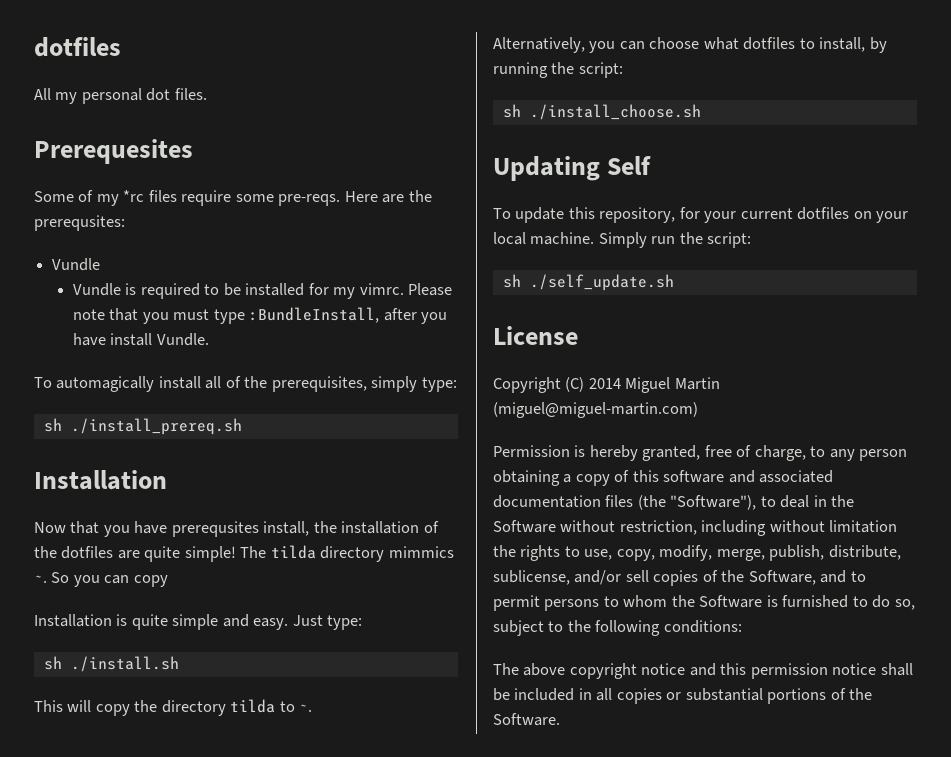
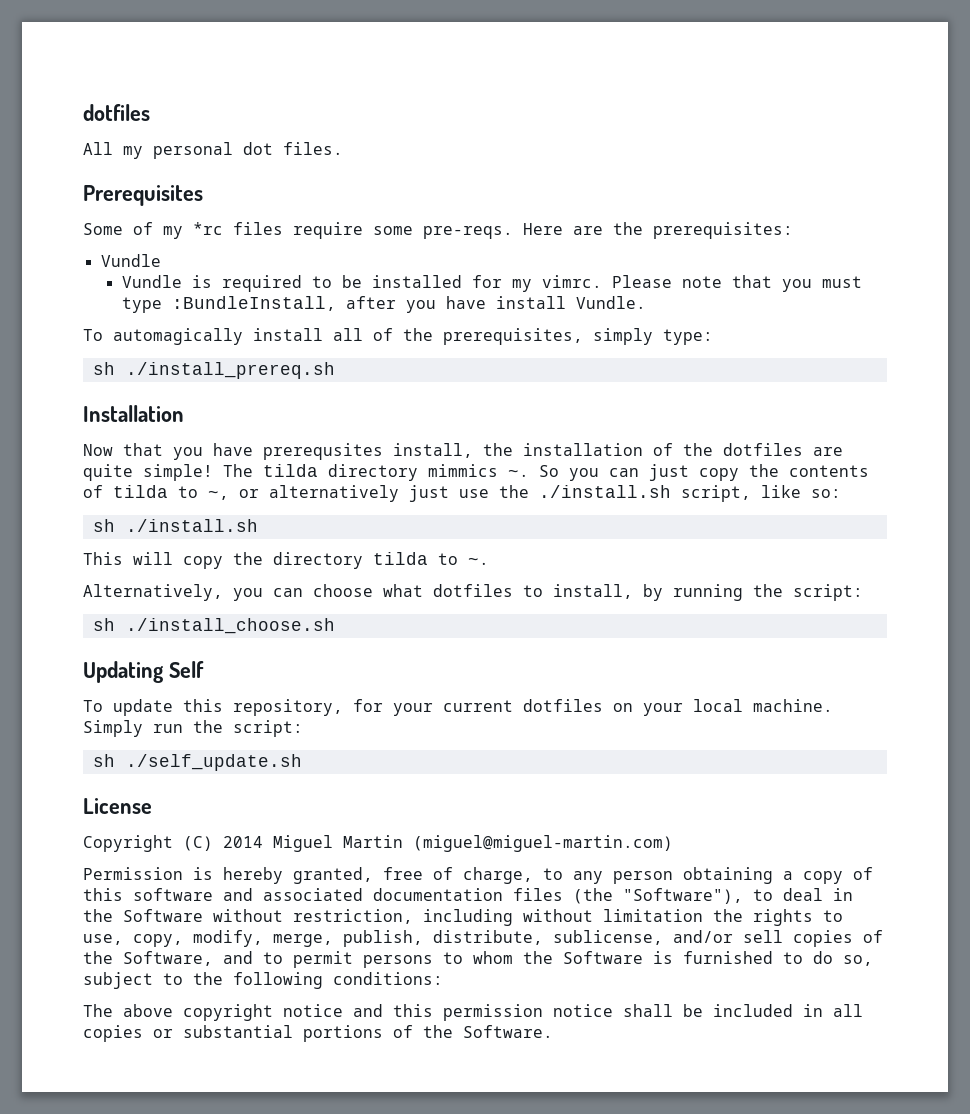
[34,139,193,164] Prerequesites -> [83,185,203,206] Prerequisites
[34,215,125,231] prerequsites: -> [653,222,793,239] prerequisites:
[133,575,168,587] [34,614,363,630] copy // Installation is quite simple and easy. Just type: -> [649,464,869,481] [83,485,841,502] just copy the contents of tilda to ~, or alternatively just use the ./install.sh script, like so:

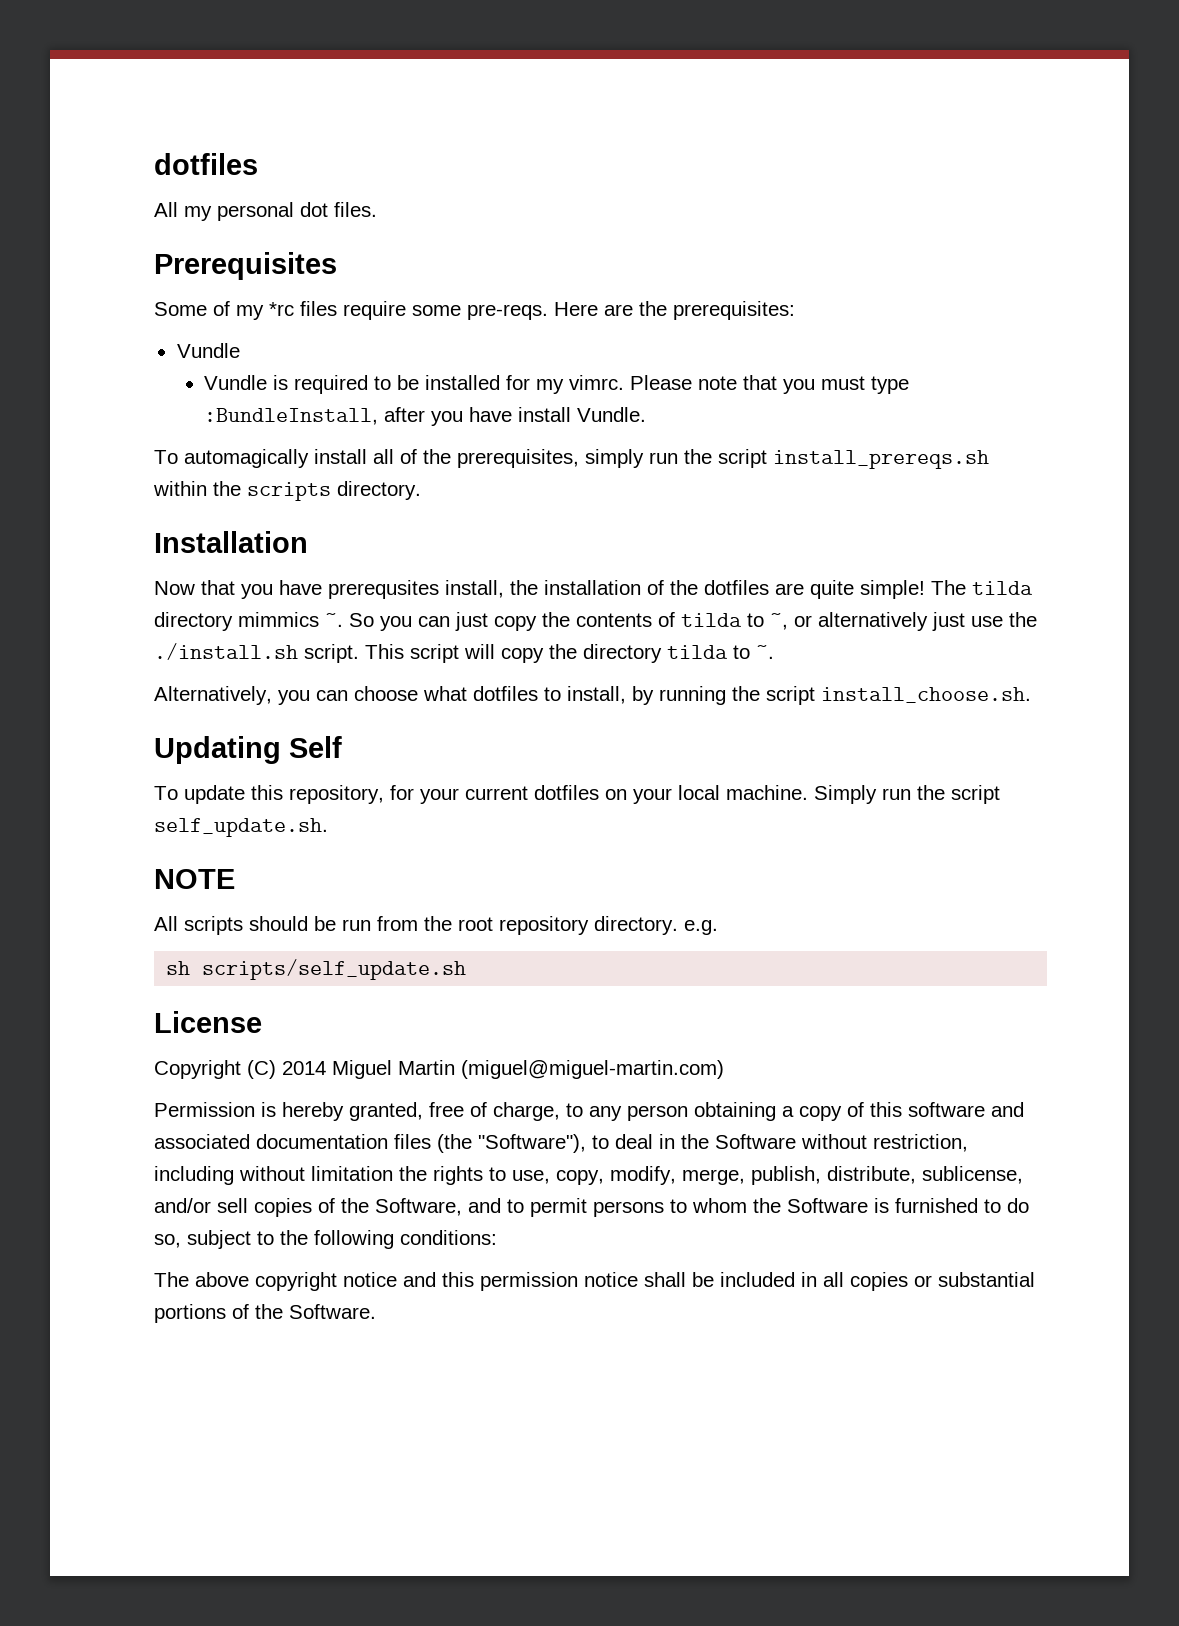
[663,329,713,345] [92,362,335,379] type: // sh ./install_prereq.sh -> [649,449,989,469] [153,481,421,501] run the script install_prereqs.sh within the scripts directory.
[681,485,841,502] [92,519,258,532] [83,552,123,565] script, like so: // sh ./install.sh // This -> [304,644,459,663] script. This script
[793,584,863,601] [92,618,335,634] script: // sh ./install_choose.sh -> [766,686,1031,705] script install_choose.sh.
[233,720,303,737] [92,754,302,771] script: // sh ./self_update.sh -> [951,785,1000,804] [154,818,328,837] [154,869,235,889] [154,916,718,935] [166,959,467,980] script self_update.sh. // NOTE // All scripts should be run from the root repository directory. e.g. // sh scripts/self_update.sh

